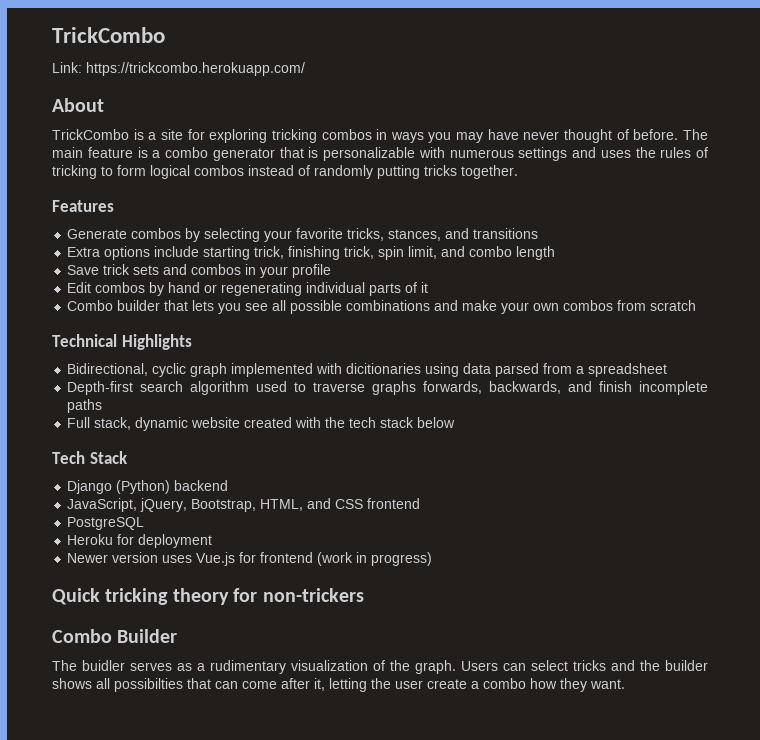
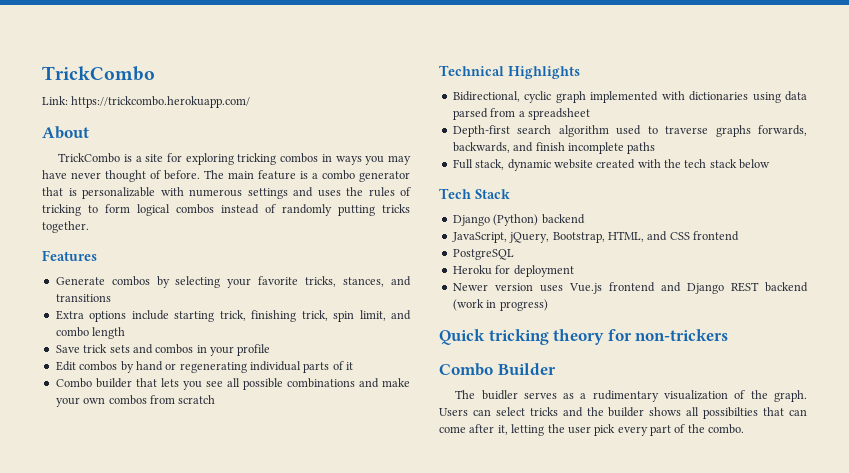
[346,363,422,374] dicitionaries -> [689,91,749,101] dictionaries
[239,552,314,563] for frontend -> [608,282,808,294] frontend and Django REST backend
[427,678,625,692] create a combo how they want. -> [594,424,745,436] pick every part of the combo.

